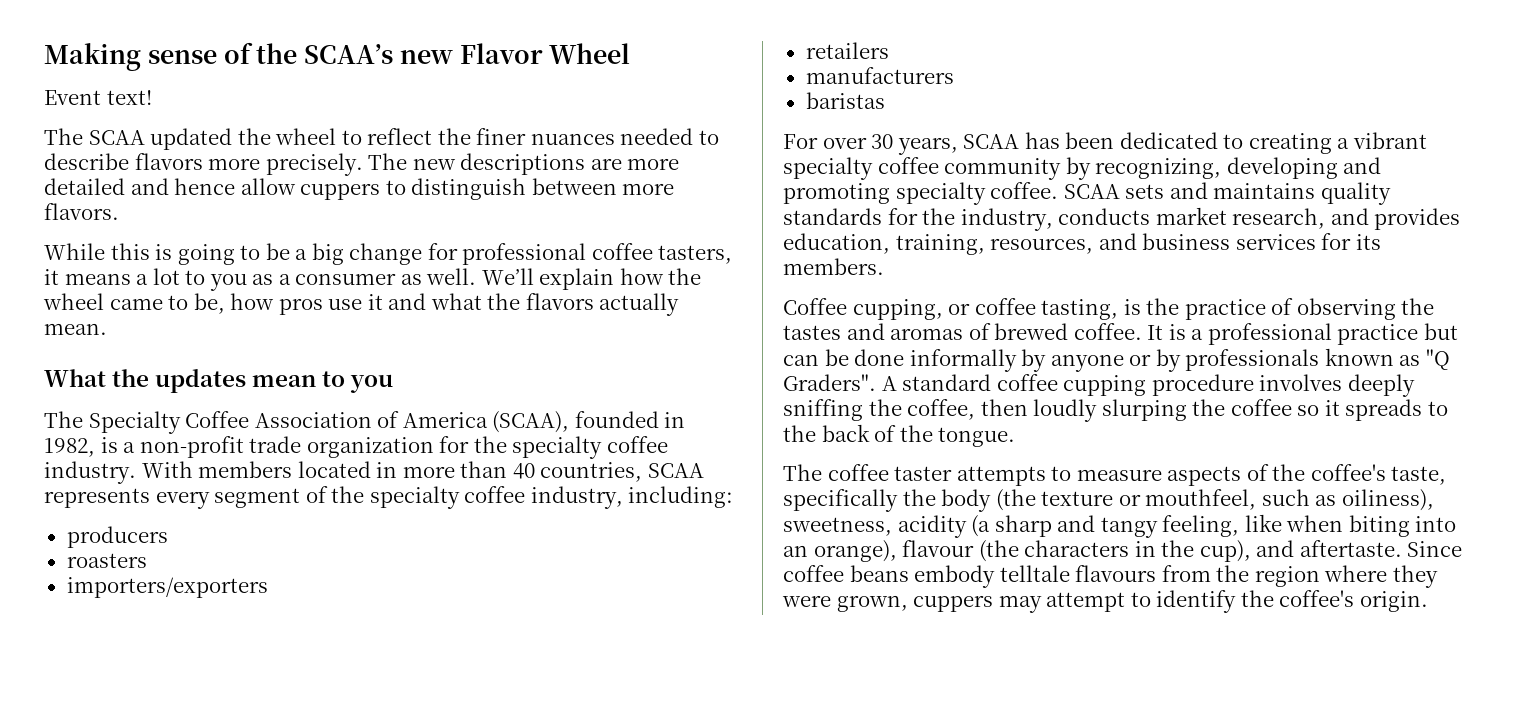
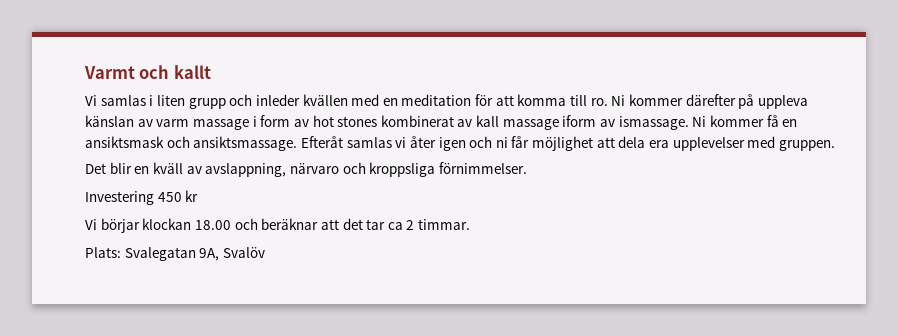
[44,42,631,71] [44,90,152,105] [44,128,719,150] [44,153,680,176] [44,178,675,200] [44,203,119,220] [44,243,733,265] [44,268,702,291] [43,293,680,316] [44,323,107,335] [44,369,394,393] [44,411,686,434] [44,436,668,459] [44,461,704,484] [44,486,734,509] [66,526,168,548] [66,553,147,568] [66,577,268,598] [805,42,889,59] [805,67,954,84] [805,92,885,109] [783,132,1427,155] [783,157,1382,180] [783,182,1391,205] [783,207,1461,231] [783,233,1381,255] [783,258,884,275] [783,298,1435,320] [783,323,1458,345] [783,348,1450,372] [783,374,1415,397] [783,399,1448,422] [783,424,1016,447] [783,464,1447,486] [783,489,1434,512] [783,514,1457,538] [783,540,1463,562] [783,565,1438,588] [782,590,1428,613] Making sense of the SCAA’s new Flavor Wheel // Event text! // The SCAA updated the wheel to reflect the finer nuances needed to describe flavors more precisely. The new descriptions are more detailed and hence allow cuppers to distinguish between more flavors. // While this is going to be a big change for professional coffee tasters, it means a lot to you as a consumer as well. We’ll explain how the wheel came to be, how pros use it and what the flavors actually mean. // What the updates mean to you // The Specialty Coffee Association of America (SCAA), founded in 1982, is a non-profit trade organization for the specialty coffee industry. With members located in more than 40 countries, SCAA represents every segment of the specialty coffee industry, including: // producers // roasters // importers/exporters // retailers // manufacturers // baristas // For over 30 years, SCAA has been dedicated to creating a vibrant specialty coffee community by recognizing, developing and promoting specialty coffee. SCAA sets and maintains quality standards for the industry, conducts market research, and provides education, training, resources, and business services for its members. // Coffee cupping, or coffee tasting, is the practice of observing the tastes and aromas of brewed coffee. It is a professional practice but can be done informally by anyone or by professionals known as "Q Graders". A standard coffee cupping procedure involves deeply sniffing the coffee, then loudly slurping the coffee so it spreads to the back of the tongue. // The coffee taster attempts to measure aspects of the coffee's taste, specifically the body (the texture or mouthfeel, such as oiliness), sweetness, acidity (a sharp and tangy feeling, like when biting into an orange), flavour (the characters in the cup), and aftertaste. Since coffee beans embody telltale flavours from the region where they were grown, cuppers may attempt to identify the coffee's origin. -> [84,65,211,79] [85,94,808,109] [85,115,798,130] [85,136,835,151] [85,162,527,177] [85,190,199,205] [85,218,471,233] [85,247,265,261] Varmt och kallt // Vi samlas i liten grupp och inleder kvällen med en meditation för att komma till ro. Ni kommer därefter på uppleva känslan av varm massage i form av hot stones kombinerat av kall massage iform av ismassage. Ni kommer få en ansiktsmask och ansiktsmassage. Efteråt samlas vi åter igen och ni får möjlighet att dela era upplevelser med gruppen. // Det blir en kväll av avslappning, närvaro och kroppsliga förnimmelser. // Investering 450 kr // Vi börjar klockan 18.00 och beräknar att det tar ca 2 timmar. // Plats: Svalegatan 9A, Svalöv

